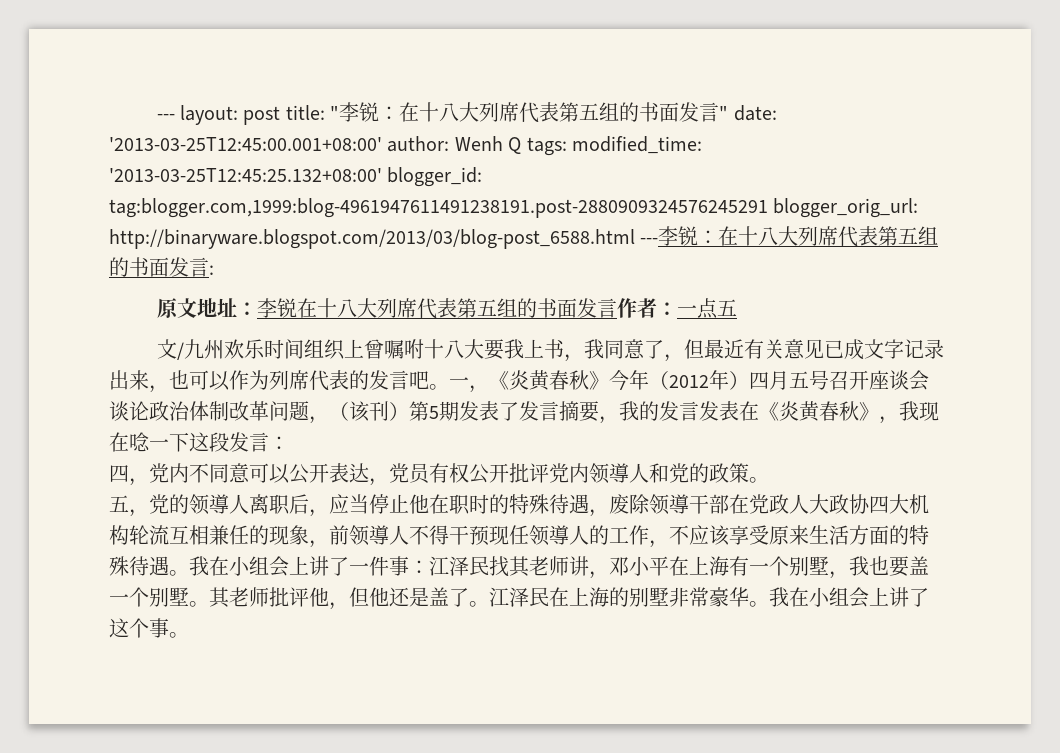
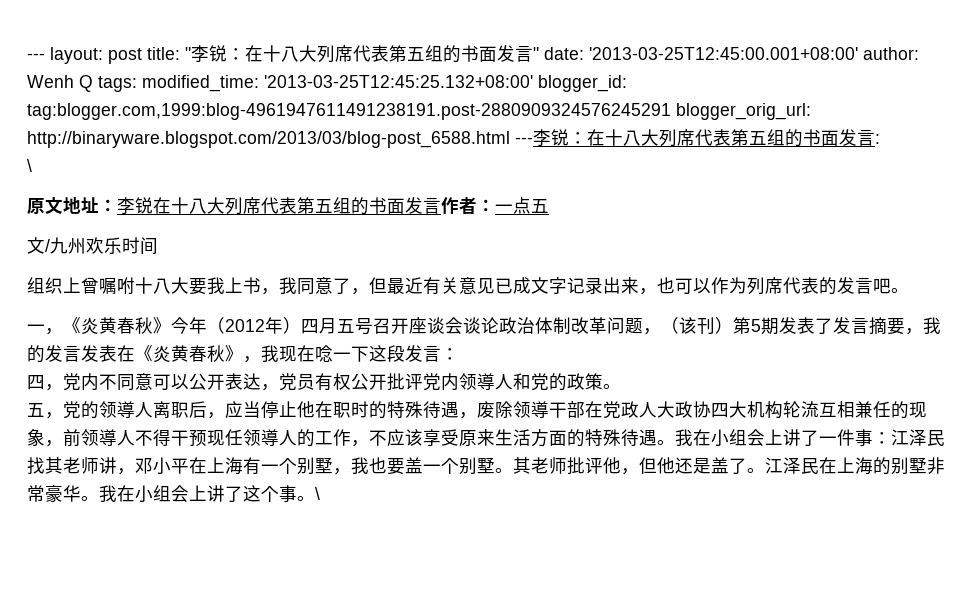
(214, 270) none -> [27,159,32,172] // \
(304, 349) none -> (158, 246) //
(449, 387) none -> (909, 290) //
(189, 635) none -> [315,487,320,500] \

